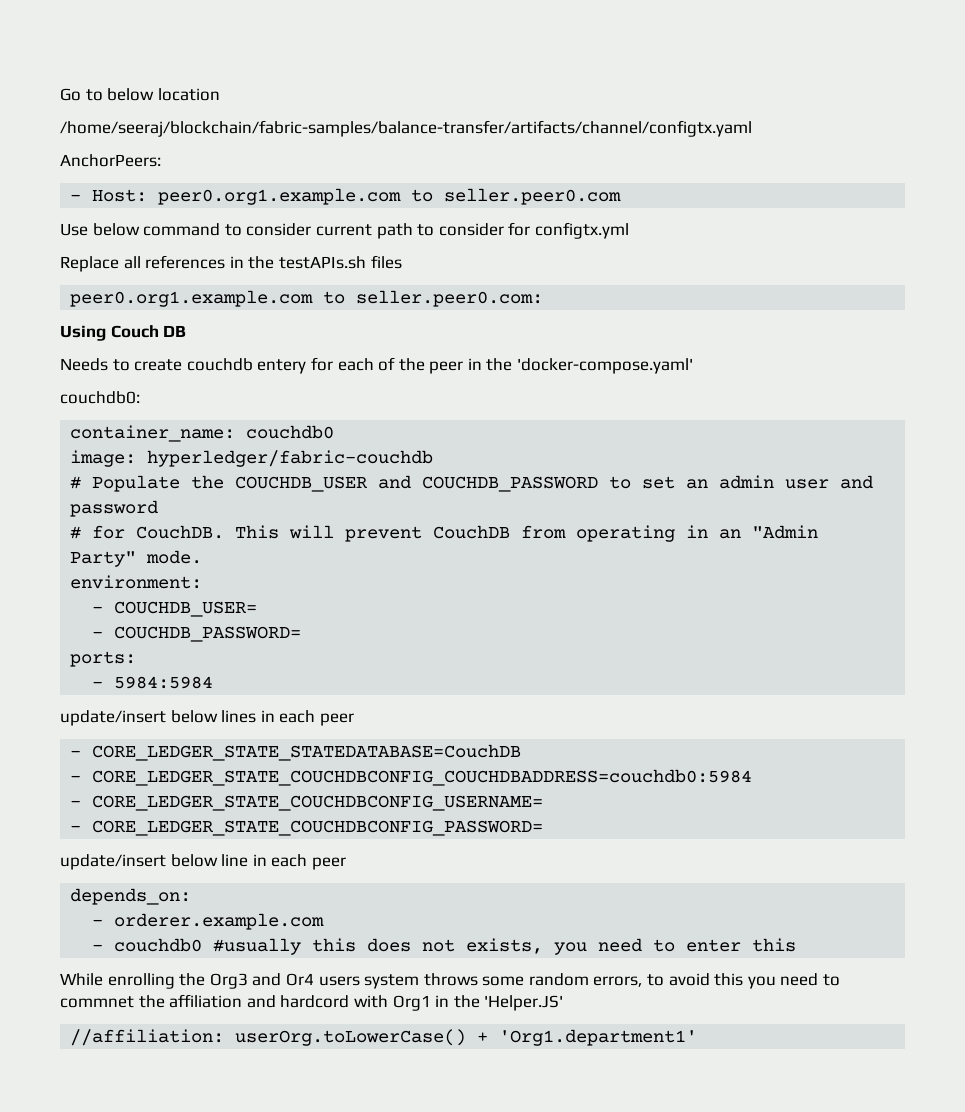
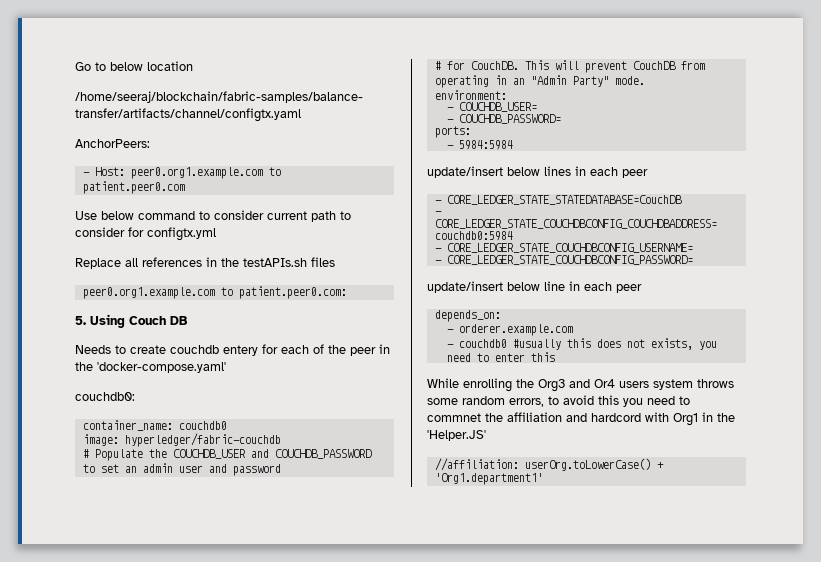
[444,188,622,205] seller.peer0.com -> [82,181,185,194] patient.peer0.com
[356,290,544,307] seller.peer0.com: // -> [238,286,347,299] [75,316,86,325] patient.peer0.com: // 5.

